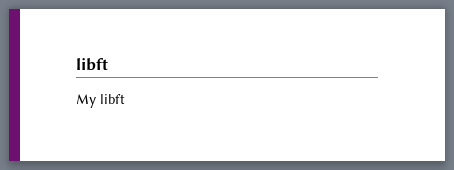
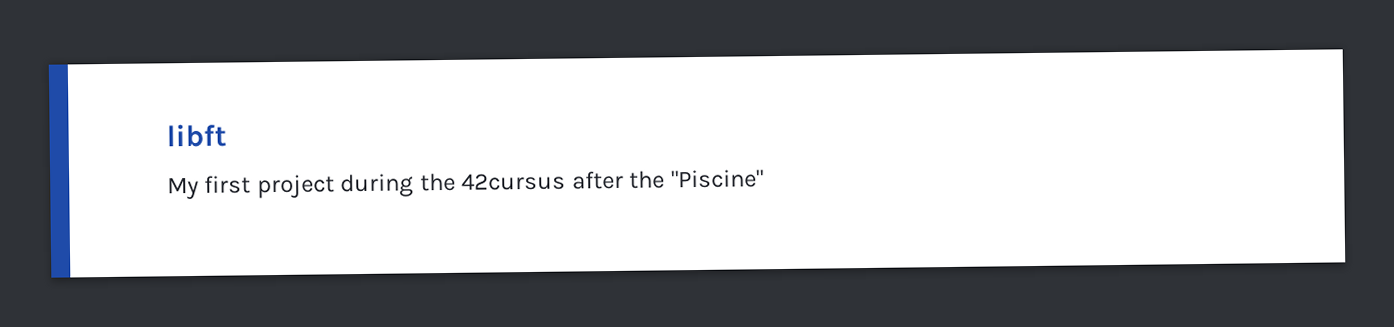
[100,94,125,104] libft -> [204,169,764,199] first project during the 42cursus after the "Piscine"

